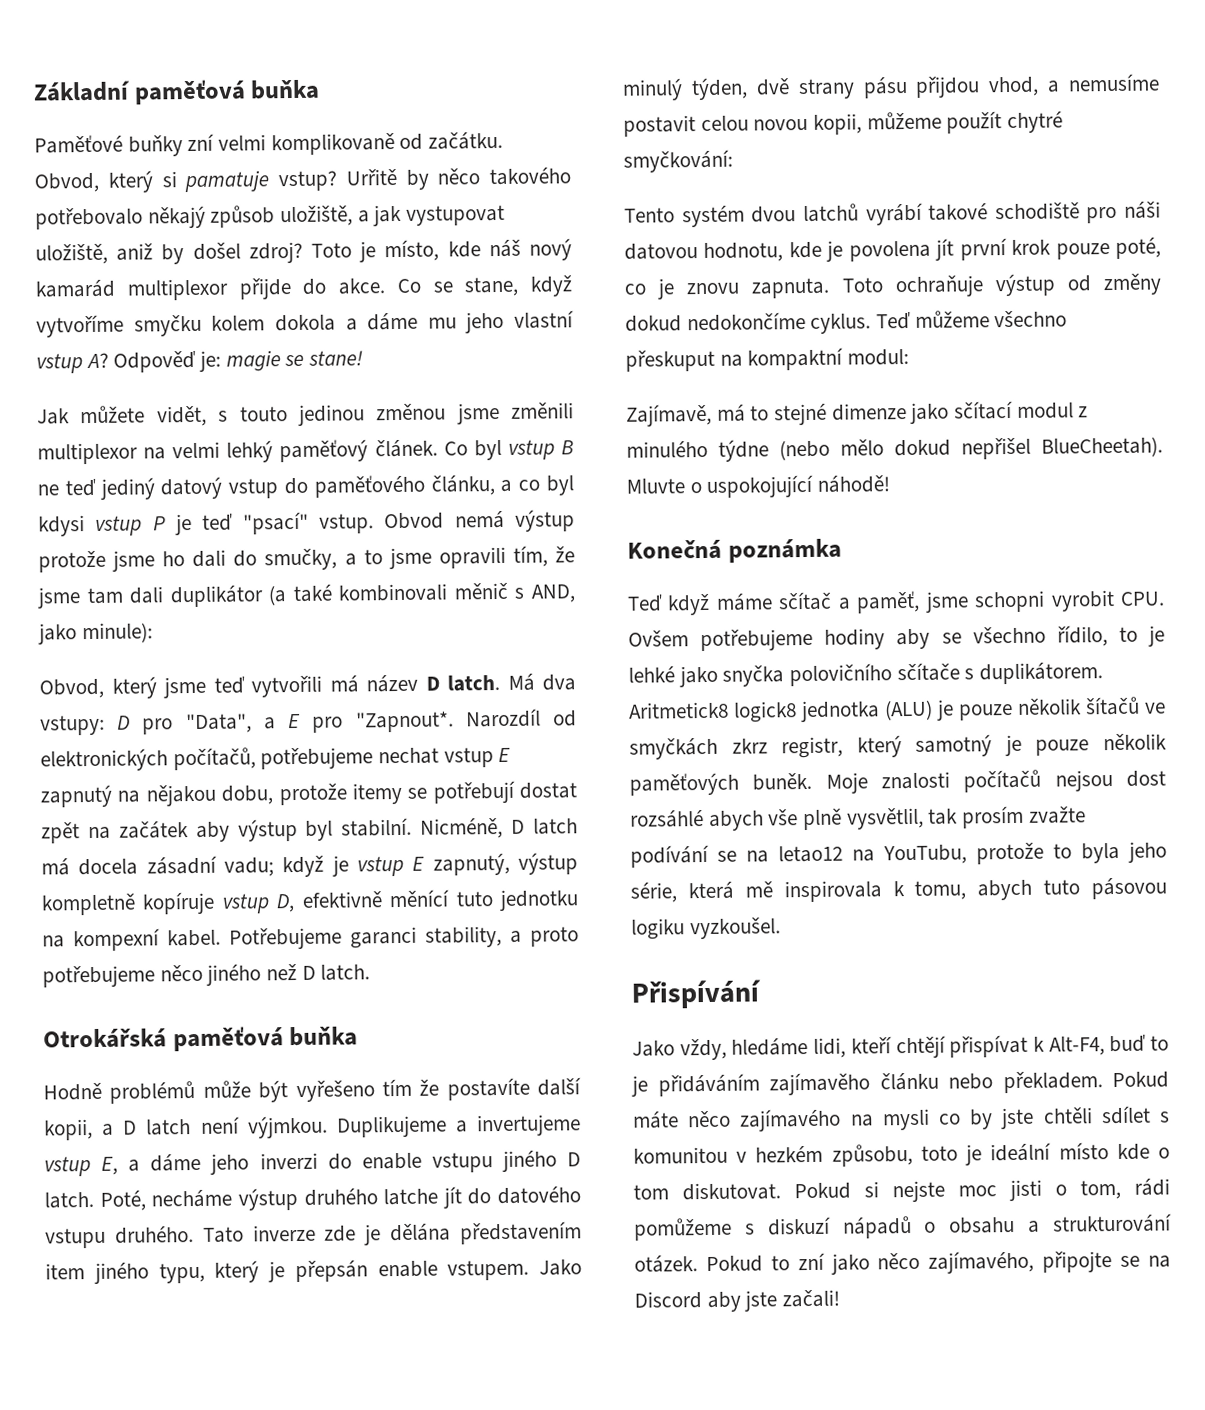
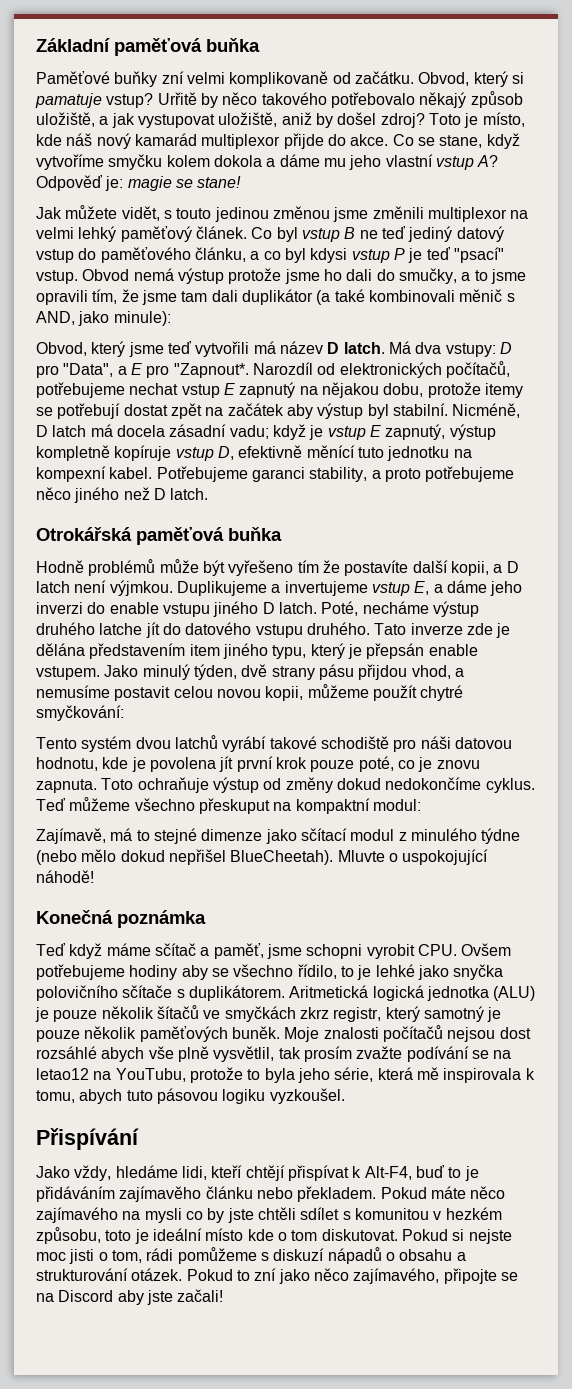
[628,701,797,723] Aritmetick8 logick8 -> [289,985,424,1001] Aritmetická logická

